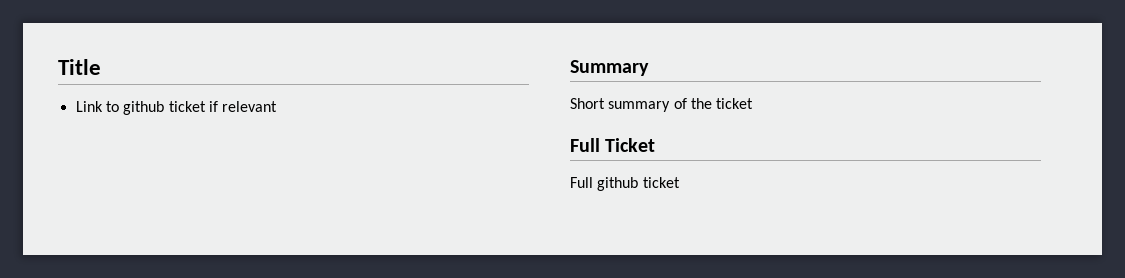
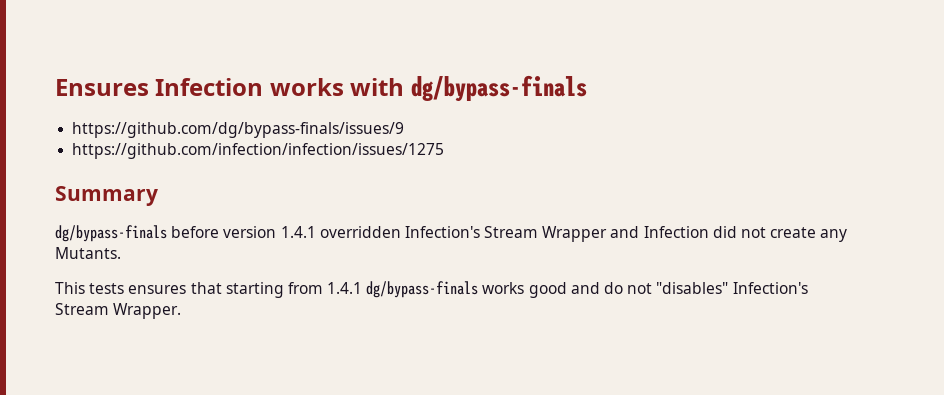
[58,59,101,75] [75,101,278,115] [570,60,649,76] [570,98,754,112] [570,138,656,152] [570,177,680,191] Title // Link to github ticket if relevant // Summary // Short summary of the ticket // Full Ticket // Full github ticket -> [55,75,587,102] [72,122,405,138] [72,143,445,159] [55,186,158,206] [55,225,848,242] [55,247,121,259] [55,281,808,298] [55,303,182,319] Ensures Infection works with dg/bypass-finals // https://github.com/dg/bypass-finals/issues/9 // https://github.com/infection/infection/issues/1275 // Summary // dg/bypass-finals before version 1.4.1 overridden Infection's Stream Wrapper and Infection did not create any Mutants. // This tests ensures that starting from 1.4.1 dg/bypass-finals works good and do not "disables" Infection's Stream Wrapper.

